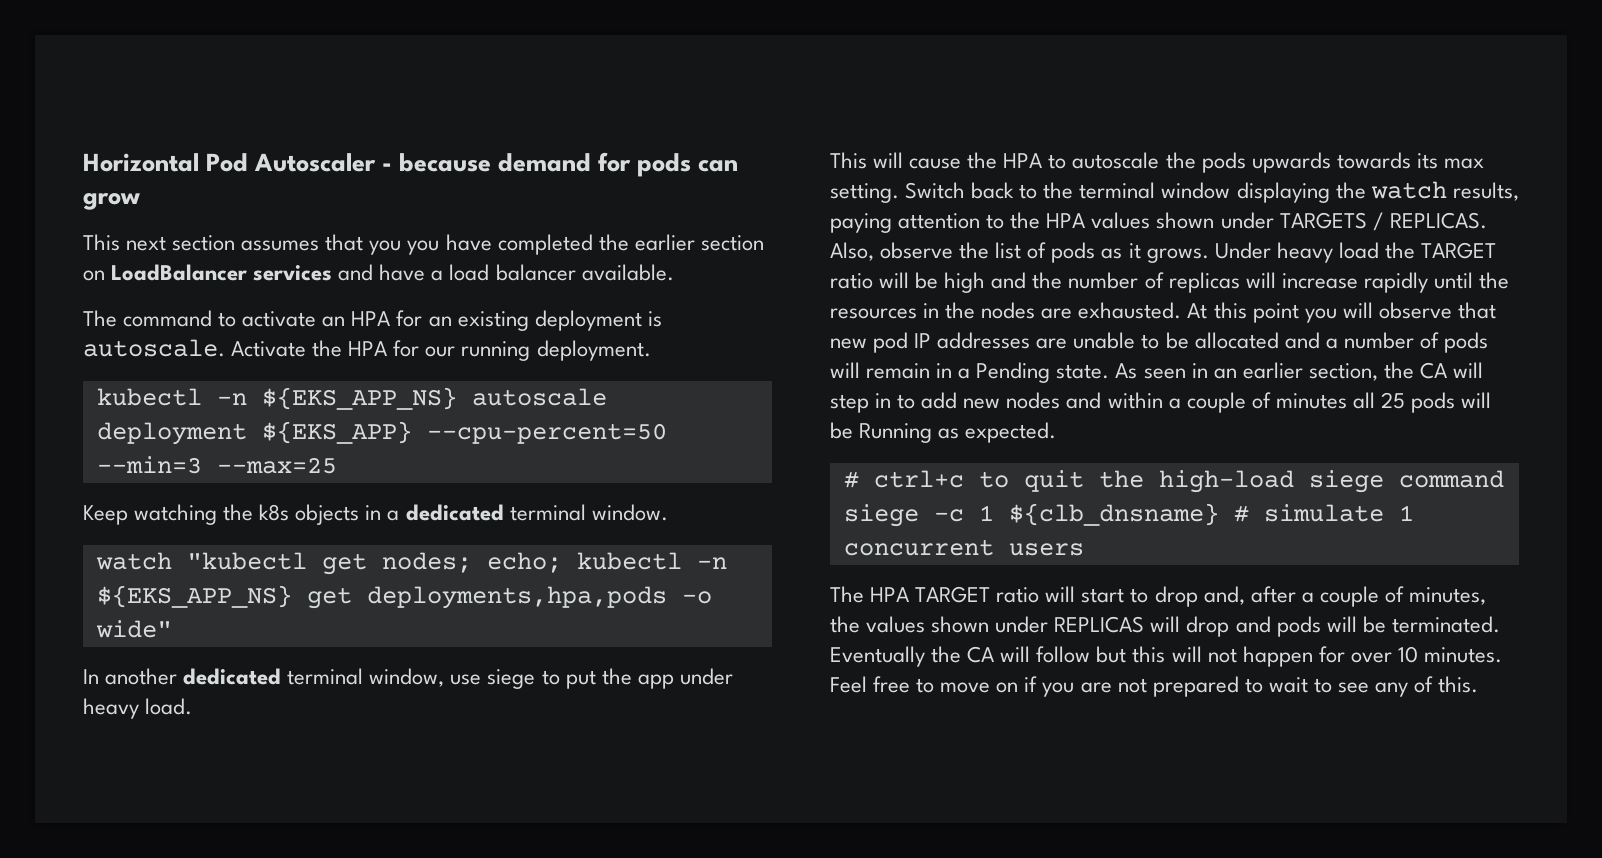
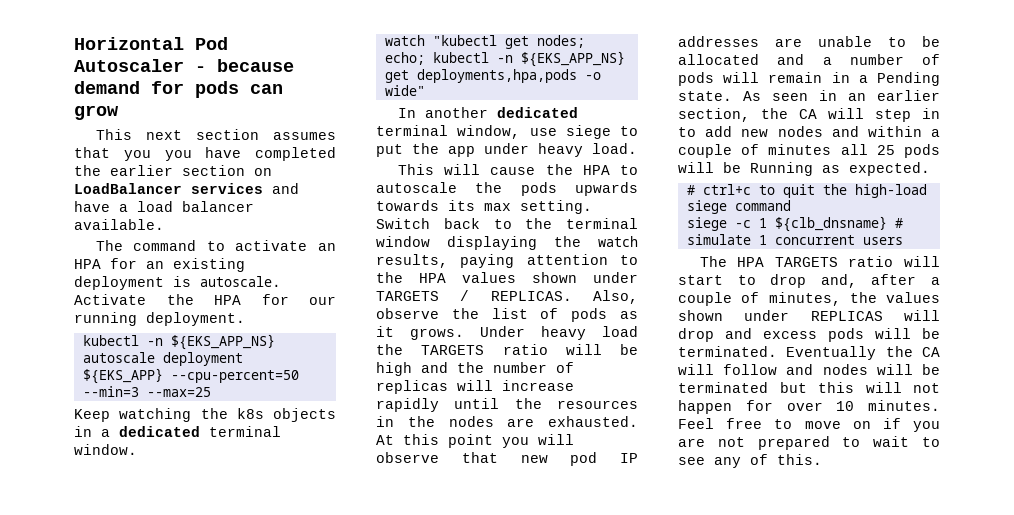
[1420,242,1496,259] TARGET -> [421,345,485,355] TARGETS
[915,586,991,603] TARGET -> [774,257,838,267] TARGETS
(1271, 624) none -> [763,331,817,339] excess
(1091, 654) none -> [786,364,940,375] [678,382,768,393] and nodes will be terminated

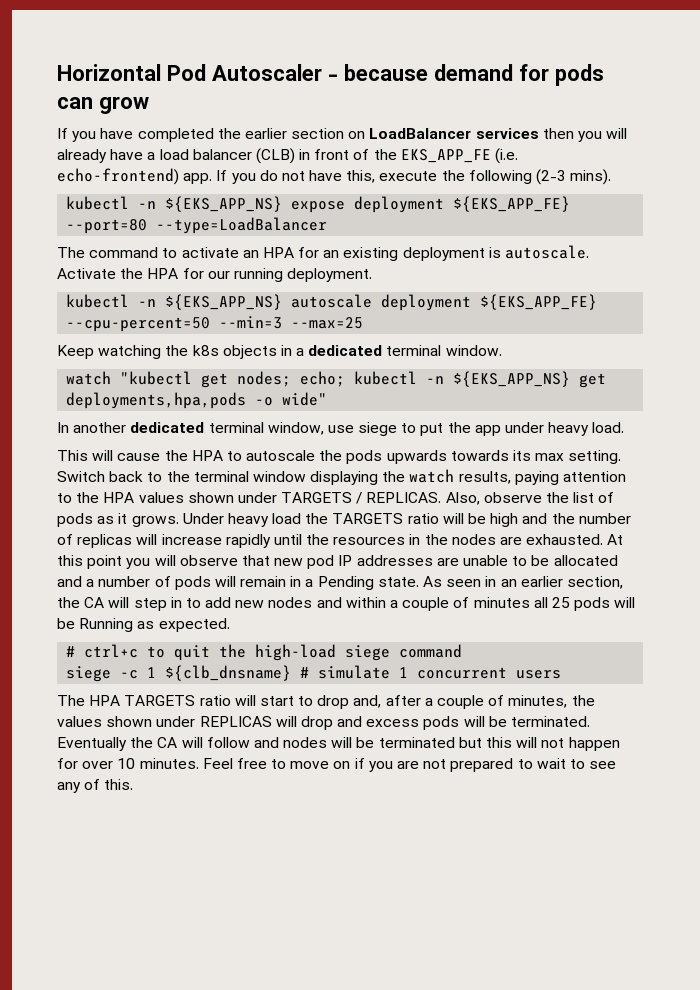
[95,129,336,140] [74,147,151,161] This next section assumes that you -> [57,128,68,139] If
[272,183,299,194] [74,201,254,212] [74,219,164,230] and have a load balancer available. -> [542,128,628,142] [57,148,519,164] [57,168,612,185] [66,196,571,213] [66,217,328,234] then you will already have a load balancer (CLB) in front of the EKS_APP_FE (i.e. echo-frontend) app. If you do not have this, execute the following (2-3 mins). // kubectl -n ${EKS_APP_NS} expose deployment ${EKS_APP_FE} --port=80 --type=LoadBalancer
[82,368,163,384] ${EKS_APP} -> [480,294,598,310] ${EKS_APP_FE}

